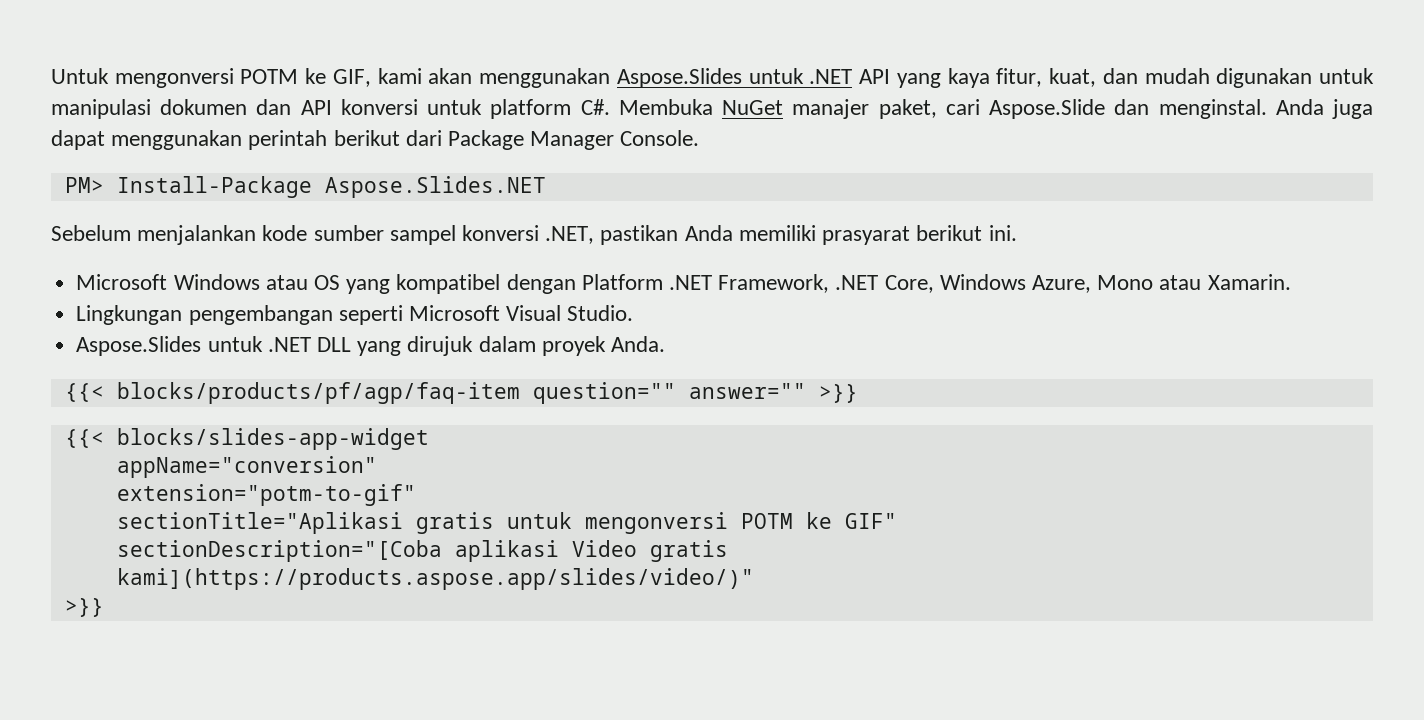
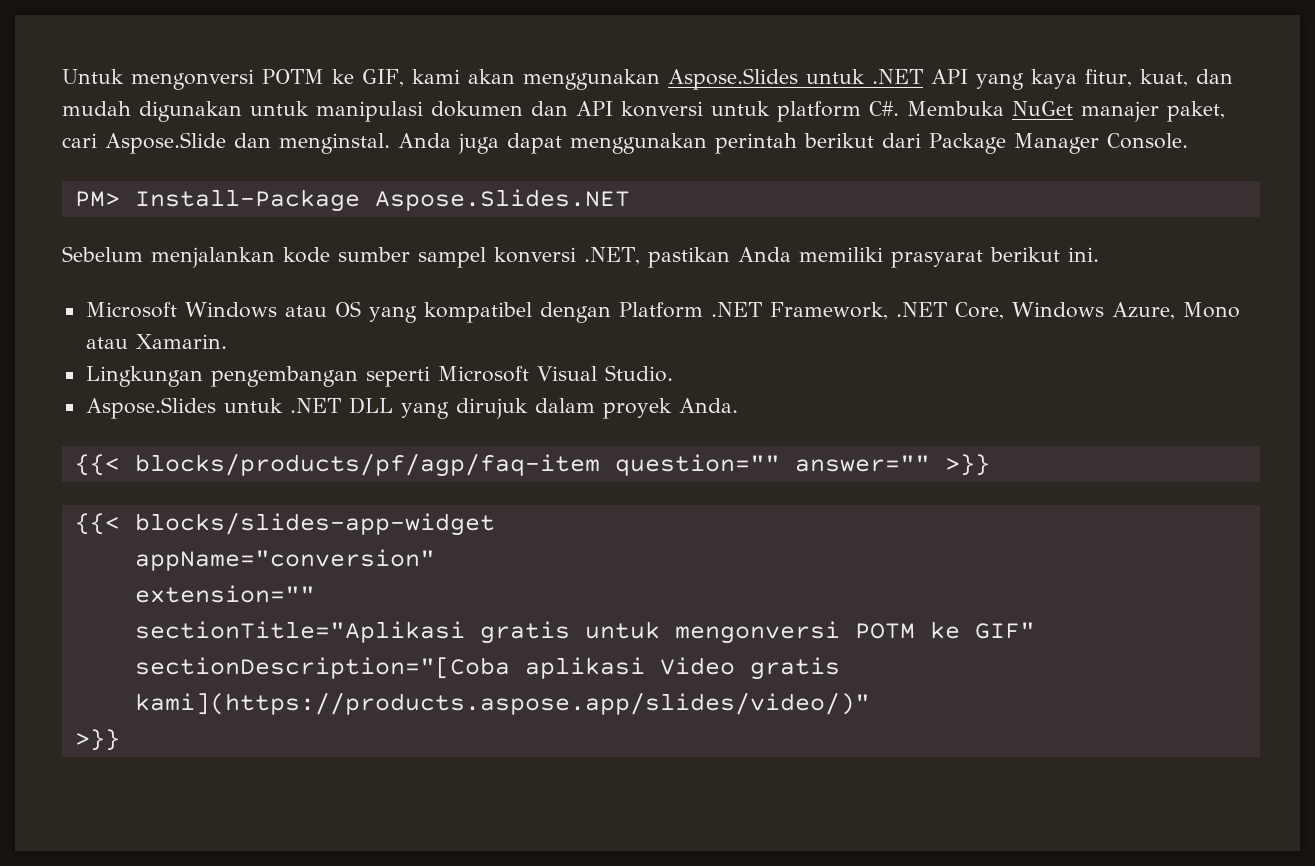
[116,484,416,506] extension="potm-to-gif" -> [134,585,315,603] extension=""

